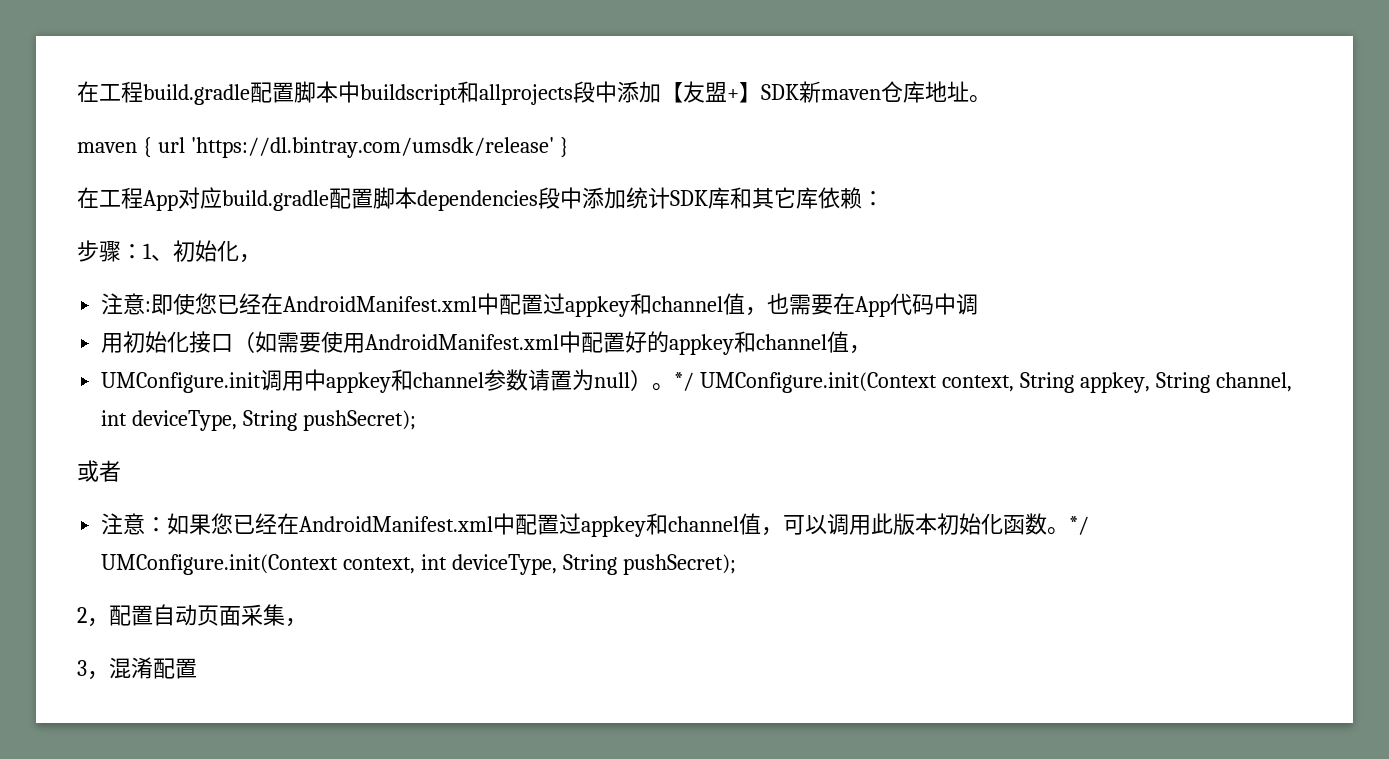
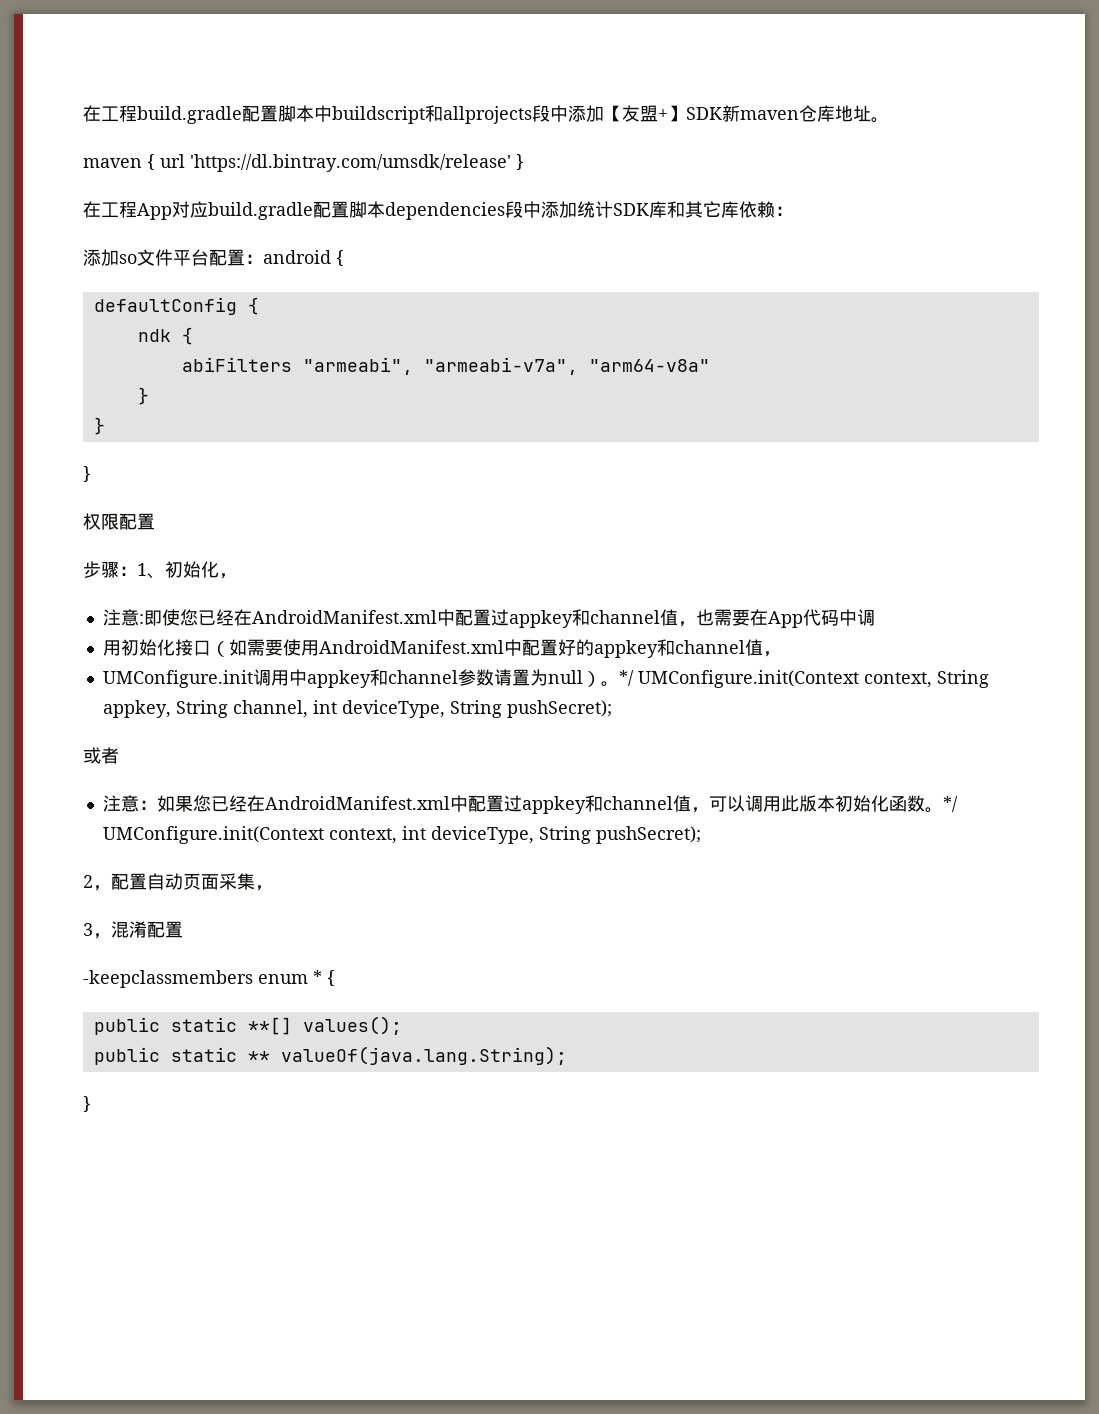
(884, 198) none -> [83,249,344,266] [93,297,259,315] [137,327,193,345] [181,357,710,375] [137,387,149,405] [93,417,105,435] [83,466,91,482] [83,513,155,530] // 添加so文件平台配置：android { // defaultConfig { // ndk { // abiFilters "armeabi", "armeabi-v7a", "arm64-v8a" // } // } // } // 权限配置
(197, 668) none -> [83,970,335,988] [93,1016,402,1035] [93,1046,567,1065] [83,1096,91,1112] // -keepclassmembers enum * { // public static **[] values(); // public static ** valueOf(java.lang.String); // }

